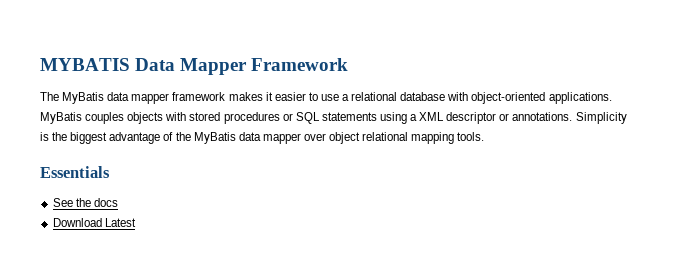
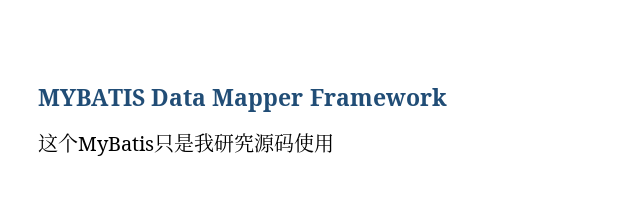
[40,92,612,104] [40,112,627,124] [40,132,485,144] [40,166,110,178] [52,198,118,207] [52,218,136,227] The MyBatis data mapper framework makes it easier to use a relational database with object-oriented applications. MyBatis couples objects with stored procedures or SQL statements using a XML descriptor or annotations. Simplicity is the biggest advantage of the MyBatis data mapper over object relational mapping tools. // Essentials // See the docs // Download Latest -> [38,133,334,156] 这个MyBatis只是我研究源码使用

